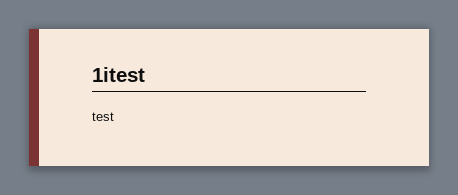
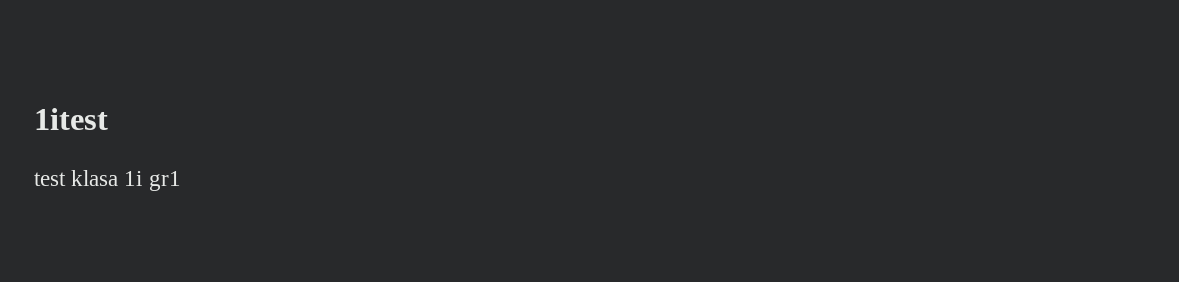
(114, 116) none -> [71,170,181,191] klasa 1i gr1

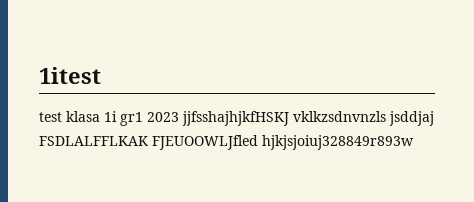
(181, 181) none -> [147,111,434,126] [39,135,414,150] 2023 jjfsshajhjkfHSKJ vklkzsdnvnzls jsddjaj FSDLALFFLKAK FJEUOOWLJfled hjkjsjoiuj328849r893w

